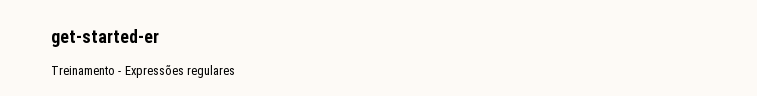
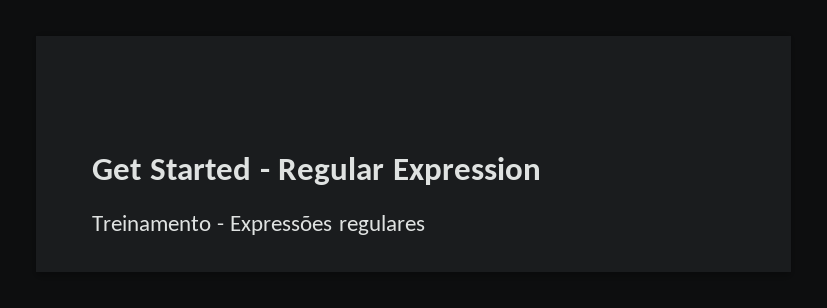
[51,29,159,47] get-started-er -> [92,157,542,185] Get Started - Regular Expression

